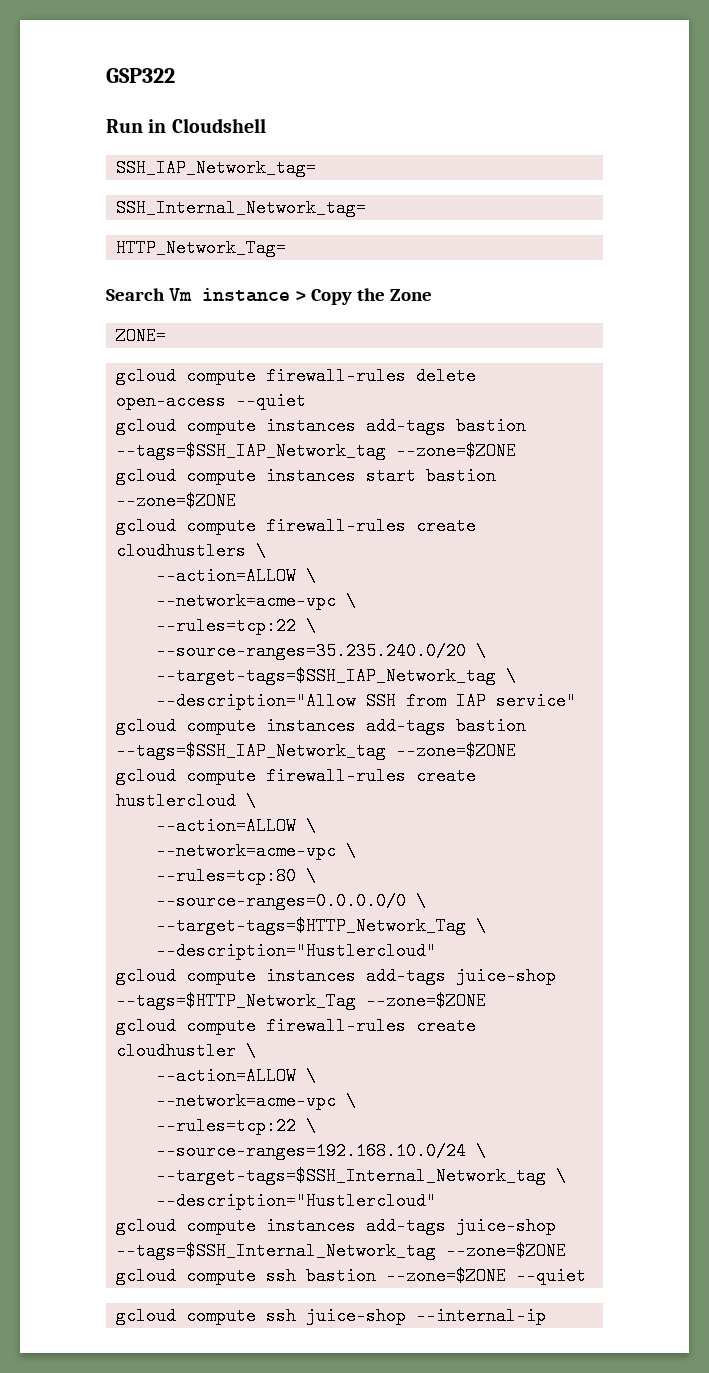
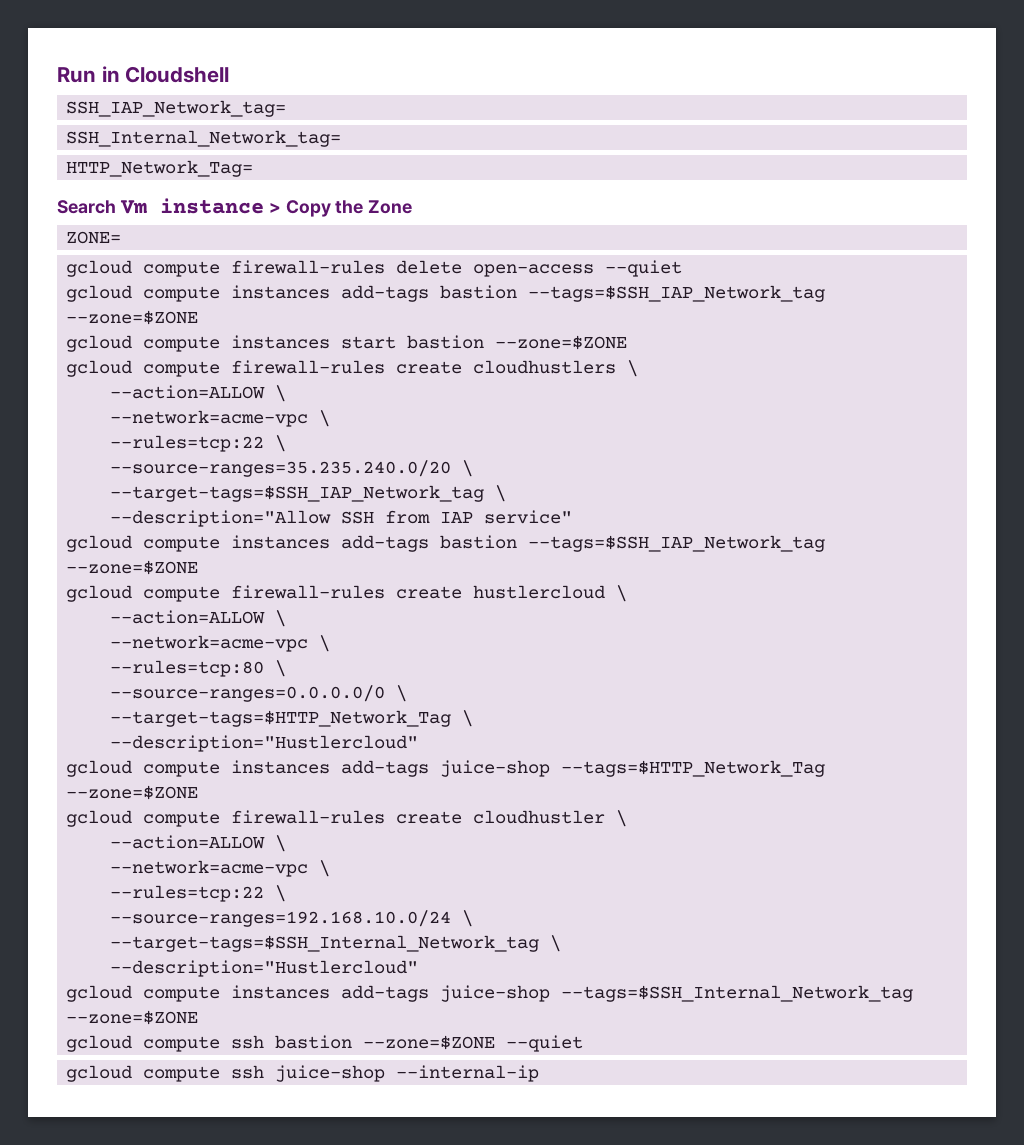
[106,68,175,83] GSP322 // -> (57, 75) none

